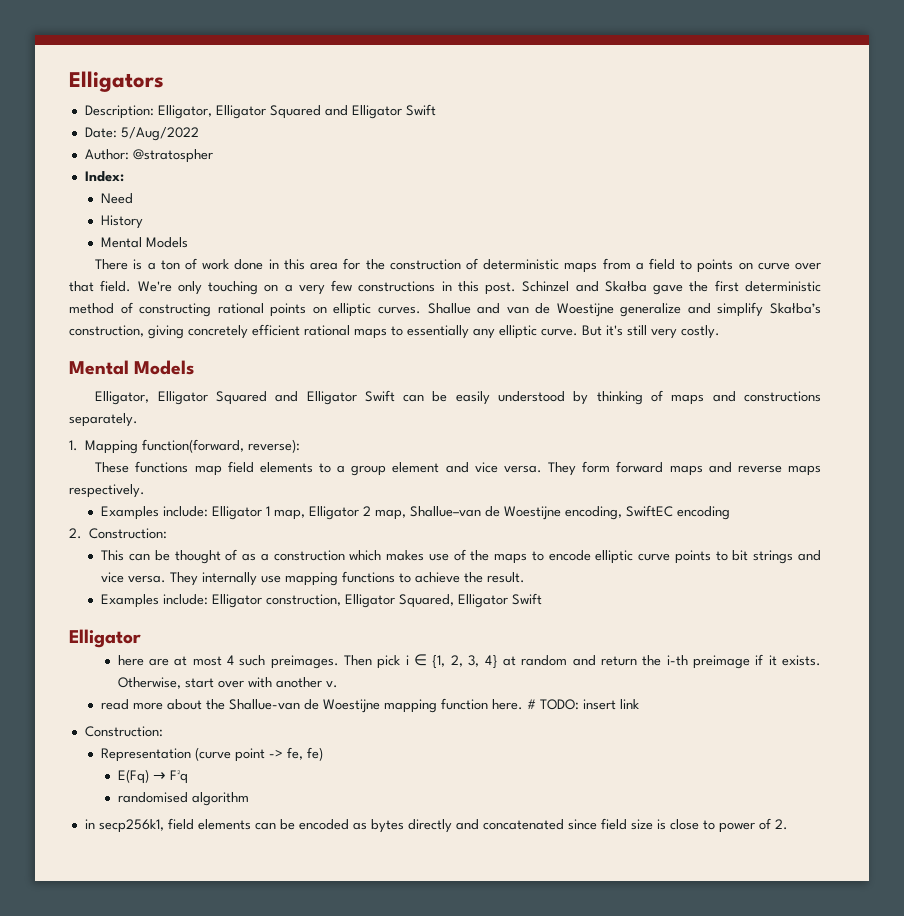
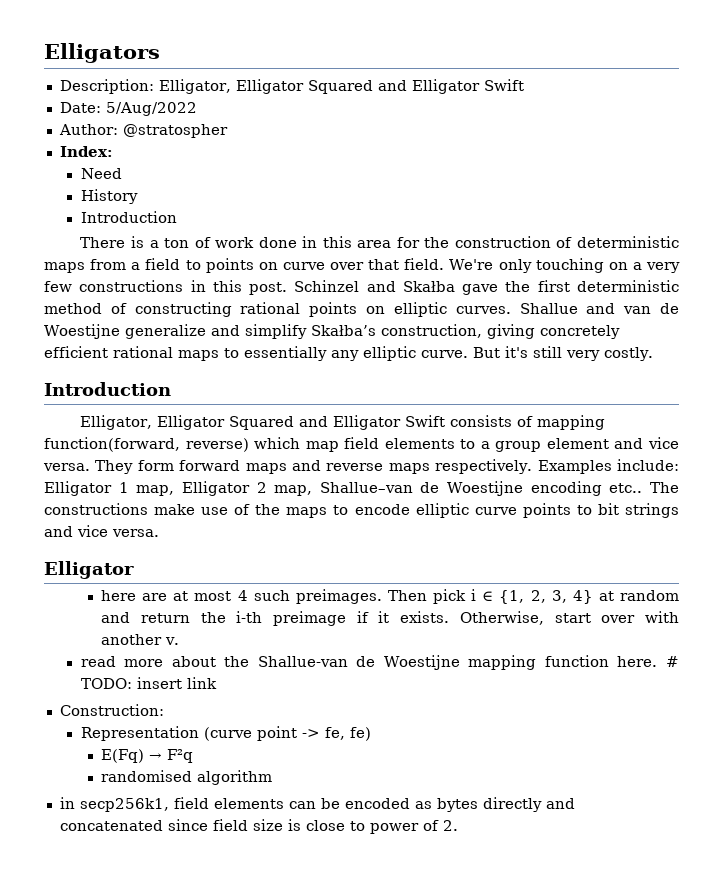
[101,237,189,248] Mental Models -> [80,211,177,223] Introduction
[69,360,195,375] [95,390,821,405] [69,413,138,427] [69,439,301,454] [95,461,189,473] Mental Models // Elligator, Elligator Squared and Elligator Swift can be easily understood by thinking of maps and constructions separately. // 1. Mapping function(forward, reverse): // These functions -> [44,382,171,396] [80,415,606,430] [44,437,301,452] Introduction // Elligator, Elligator Squared and Elligator Swift consists of mapping function(forward, reverse) which
(145, 491) // -> (533, 466) none
[565,505,674,520] encoding, SwiftEC -> (524, 488) none
[69,528,168,539] [101,549,425,564] // 2. Construction: // This can be thought of as a construction which makes -> [609,482,679,493] [44,503,196,515] etc.. The constructions make
[170,571,526,586] [101,593,543,608] They internally use mapping functions to achieve the result. // Examples include: Elligator construction, Elligator Squared, Elligator Swift -> (159, 533) none

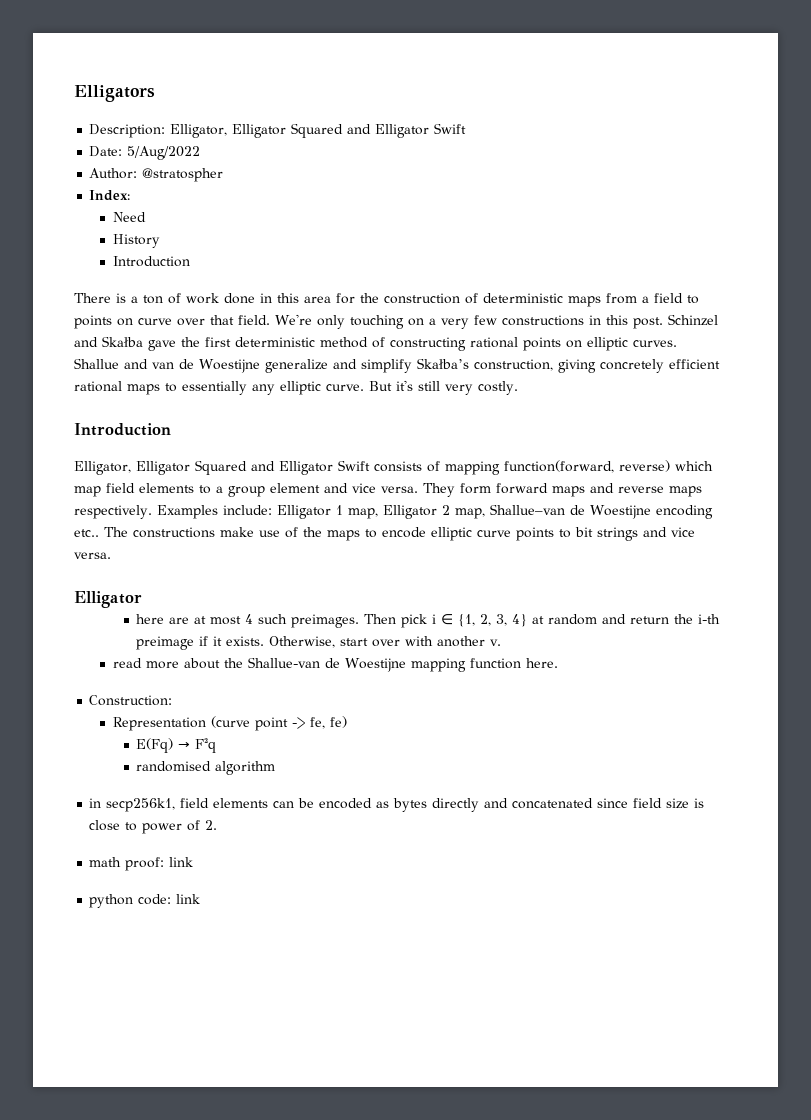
[666,656,679,667] [80,677,217,689] # TODO: insert link -> (558, 663) none
(458, 825) none -> [89,857,194,871] [89,894,201,908] // math proof: link // python code: link

